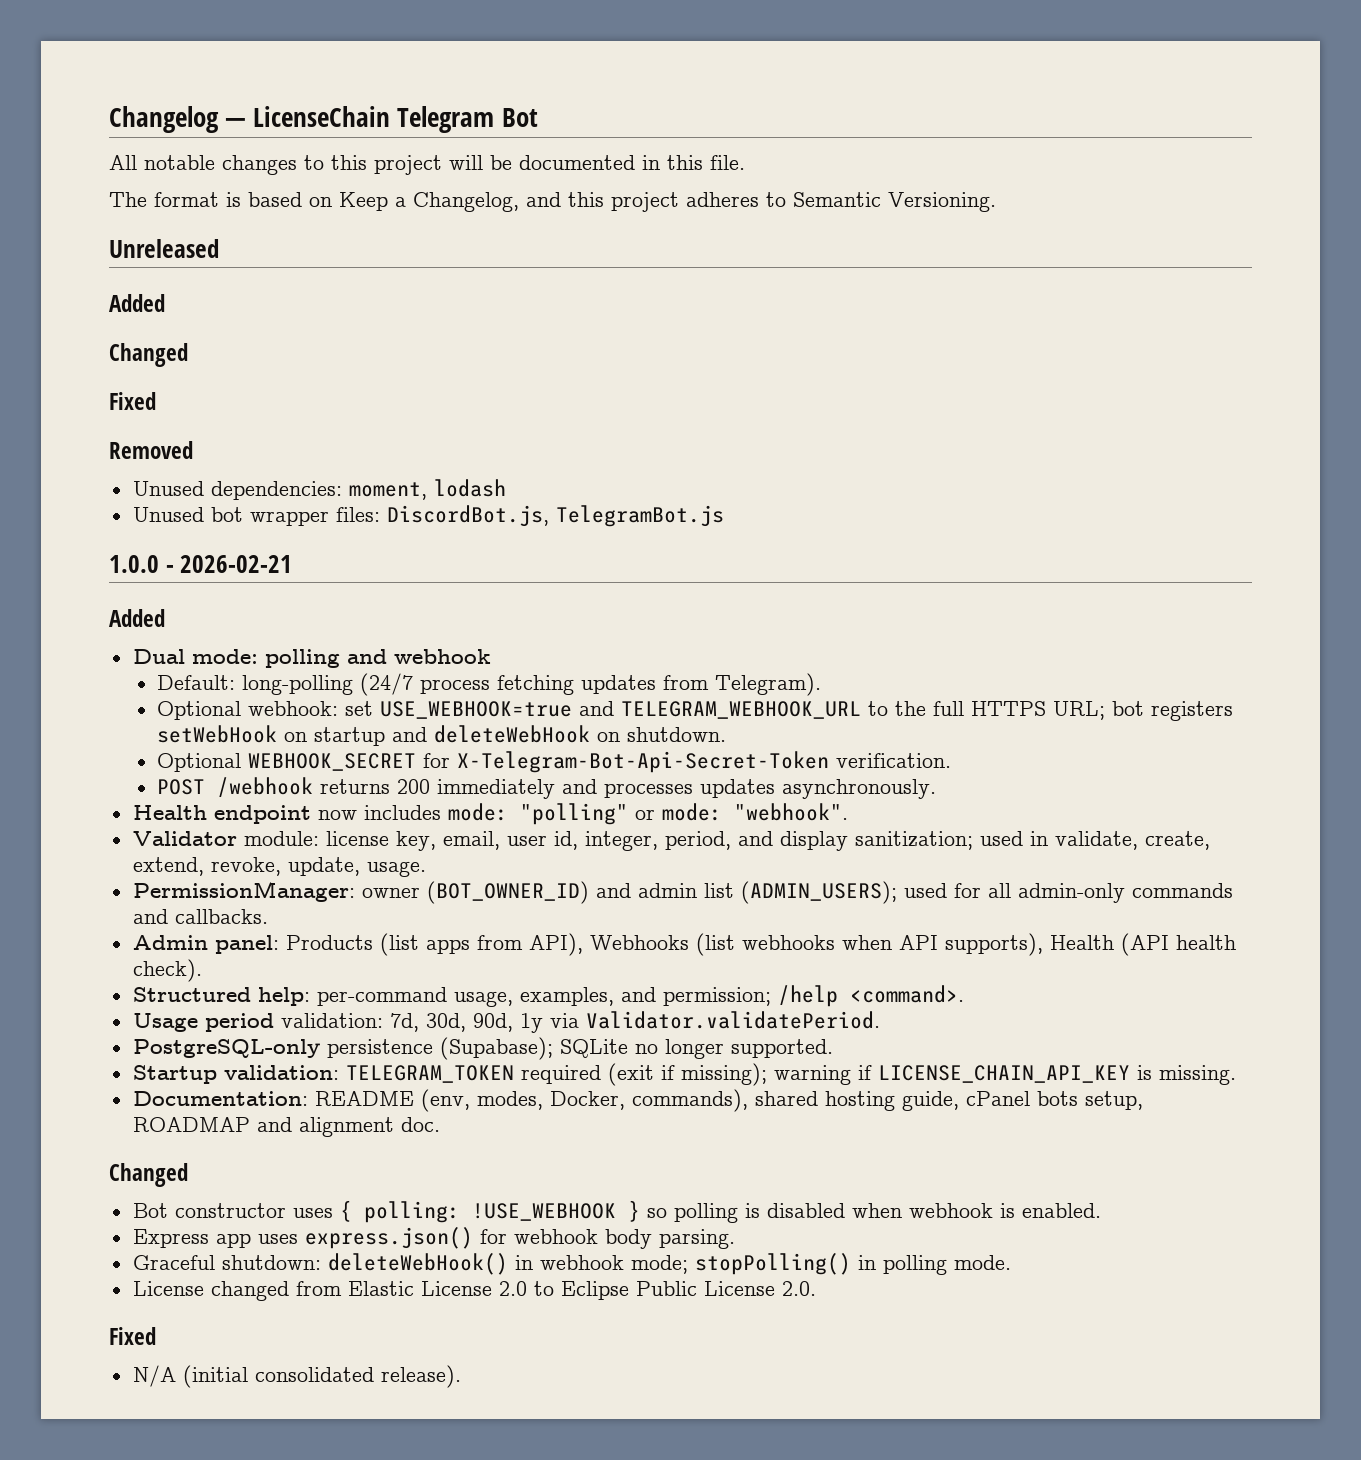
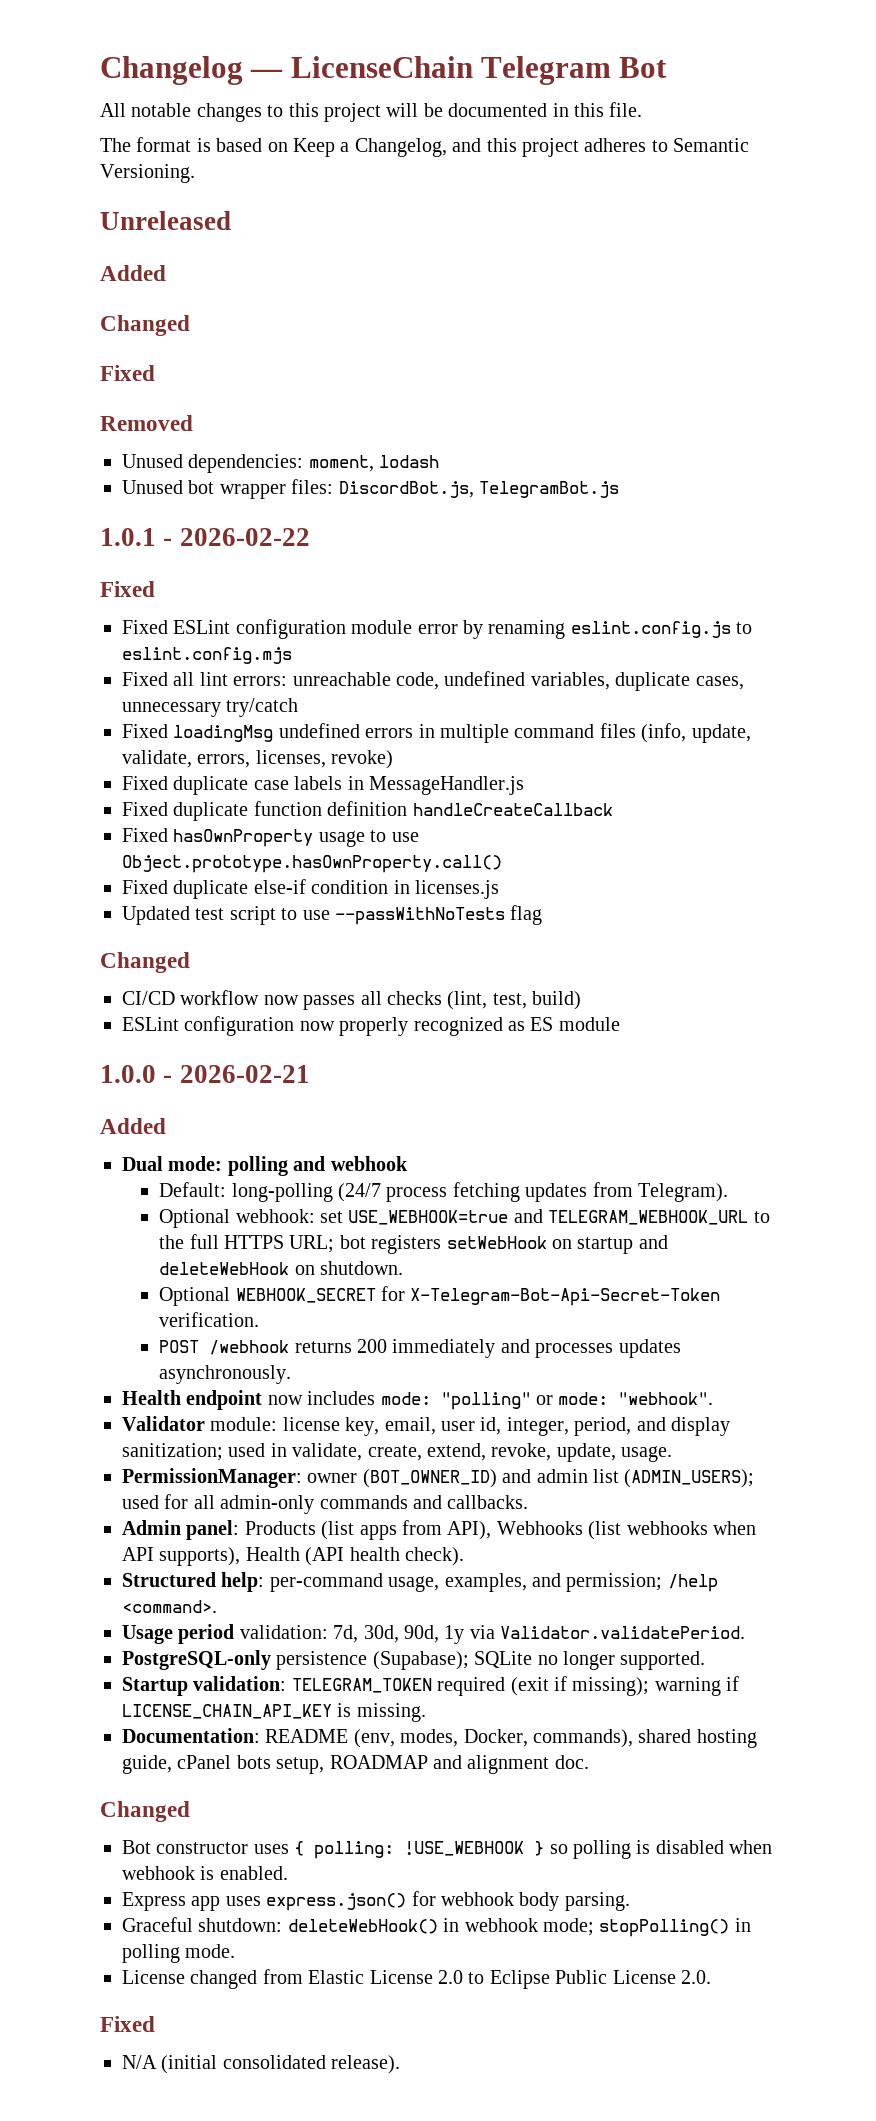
(724, 516) none -> [100,528,310,546] [100,581,155,597] [122,619,753,639] [122,647,292,664] [122,671,744,691] [122,698,299,717] [122,723,751,743] [122,750,394,769] [122,776,524,795] [122,801,613,821] [122,828,419,847] [122,855,502,873] [122,879,499,899] [122,905,543,925] [100,952,190,973] [122,990,582,1010] [122,1016,620,1036] // 1.0.1 - 2026-02-22 // Fixed // Fixed ESLint configuration module error by renaming eslint.config.js to eslint.config.mjs // Fixed all lint errors: unreachable code, undefined variables, duplicate cases, unnecessary try/catch // Fixed loadingMsg undefined errors in multiple command files (info, update, validate, errors, licenses, revoke) // Fixed duplicate case labels in MessageHandler.js // Fixed duplicate function definition handleCreateCallback // Fixed hasOwnProperty usage to use Object.prototype.hasOwnProperty.call() // Fixed duplicate else-if condition in licenses.js // Updated test script to use --passWithNoTests flag // Changed // CI/CD workflow now passes all checks (lint, test, build) // ESLint configuration now properly recognized as ES module

